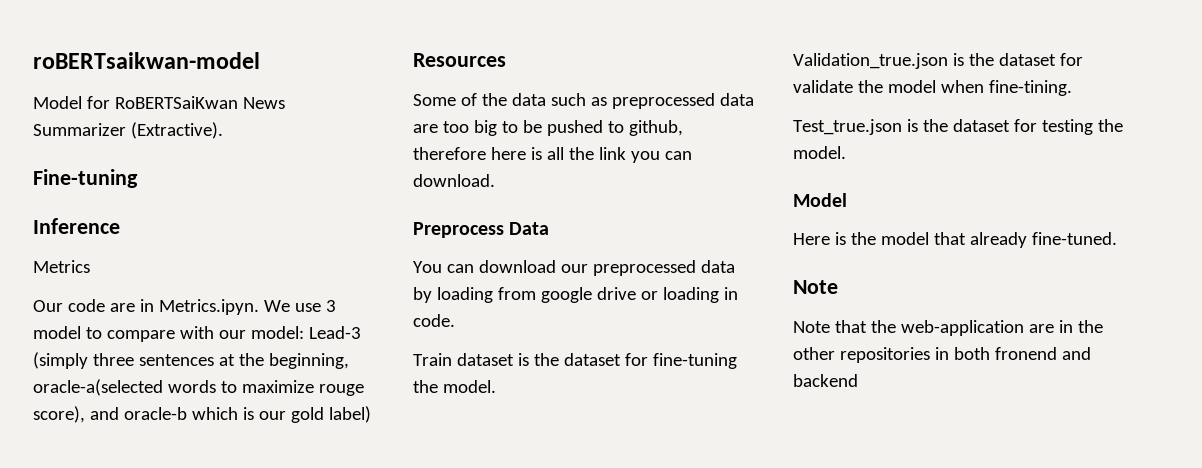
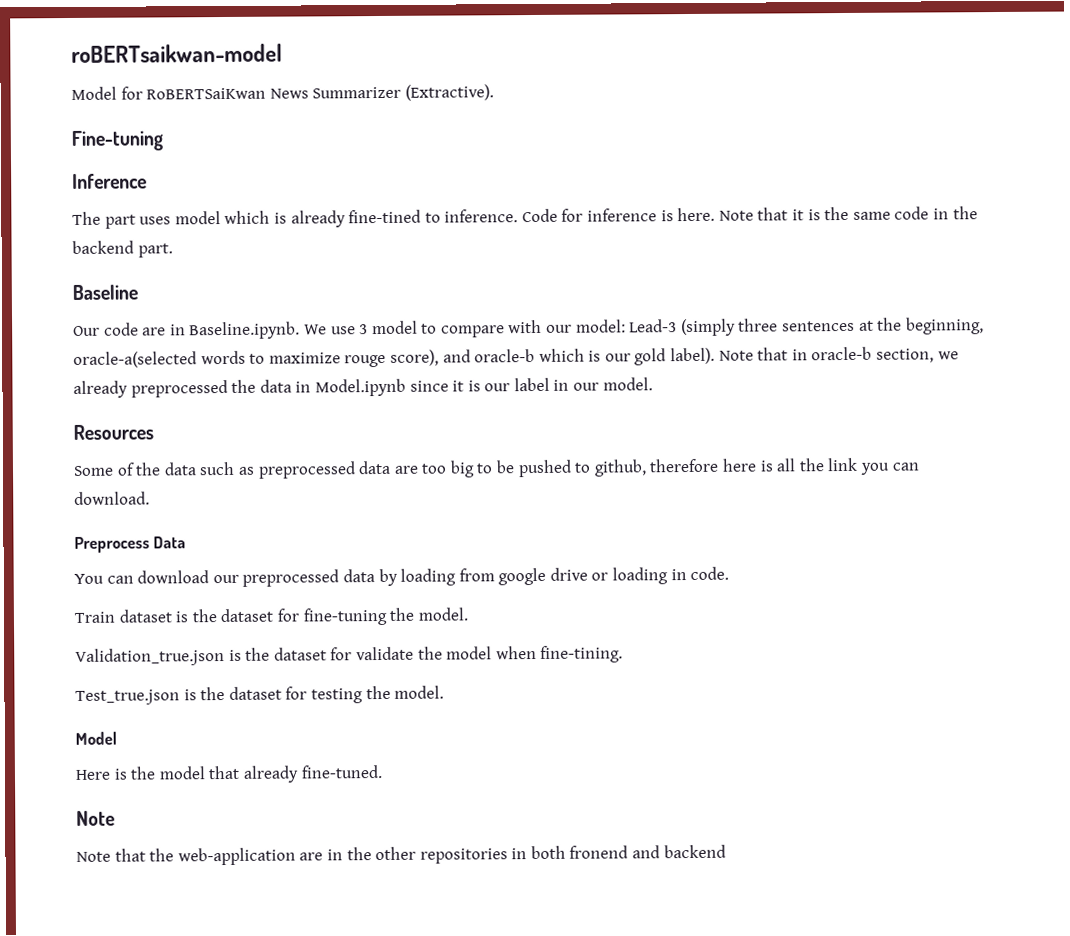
[33,260,90,273] Metrics -> [72,206,978,229] [72,240,173,258] [72,284,138,300] The part uses model which is already fine-tined to inference. Code for inference is here. Note that it is the same code in the backend part. // Baseline
[158,299,259,315] Metrics.ipyn. -> [189,321,301,340] Baseline.ipynb.
[328,406,371,423] label) -> [670,346,959,365] [73,377,653,398] label). Note that in oracle-b section, we already preprocessed the data in Model.ipynb since it is our label in our model.

